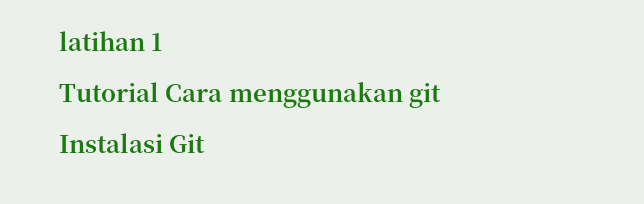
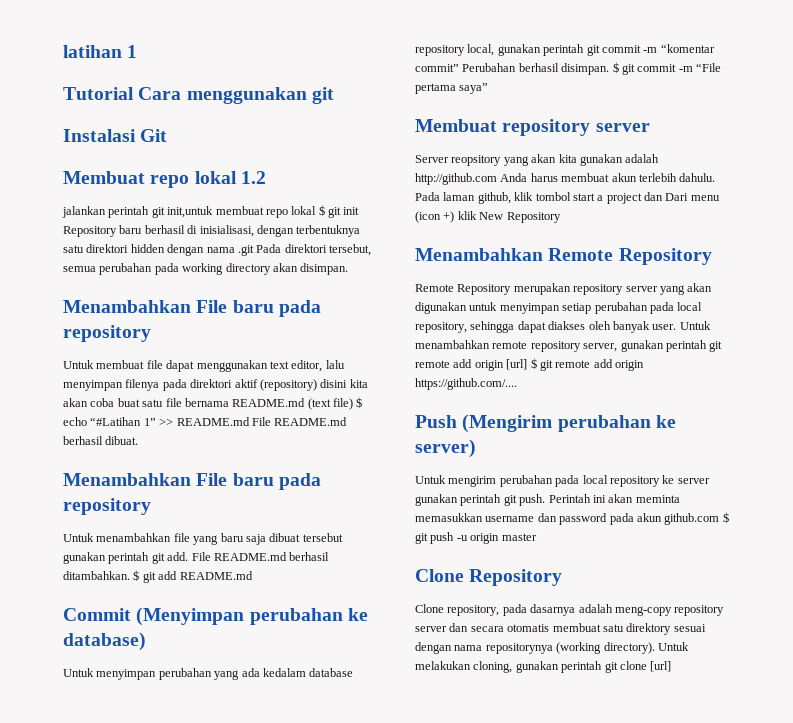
(206, 143) none -> [63,171,266,188] [62,205,360,218] [63,225,361,237] [63,244,371,256] [63,263,349,275] [63,300,321,317] [63,325,151,342] [63,360,345,372] [63,379,368,391] [63,397,363,410] [63,417,348,426] [63,436,139,445] [63,473,321,490] [63,498,151,515] [63,533,343,545] [63,552,330,564] [63,570,253,583] [63,607,368,626] [63,632,146,651] [63,668,354,680] [415,44,715,56] [415,62,721,75] [415,83,489,94] [415,119,650,136] [415,154,660,166] [415,173,716,185] [415,192,720,204] [415,211,561,223] [415,248,712,265] [415,283,713,295] [415,302,703,314] [415,321,711,333] [415,340,723,352] [415,358,644,371] [415,378,517,390] [415,414,676,433] [415,439,476,458] [415,475,710,487] [415,494,680,506] [415,512,729,525] [415,532,537,544] [415,569,563,586] [415,604,725,616] [415,623,706,635] [415,642,689,654] [415,661,672,673] // Membuat repo lokal 1.2 // jalankan perintah git init,untuk membuat repo lokal $ git init Repository baru berhasil di inisialisasi, dengan terbentuknya satu direktori hidden dengan nama .git Pada direktori tersebut, semua perubahan pada working directory akan disimpan. // Menambahkan File baru pada repository // Untuk membuat file dapat menggunakan text editor, lalu menyimpan filenya pada direktori aktif (repository) disini kita akan coba buat satu file bernama README.md (text file) $ echo “#Latihan 1” >> README.md File README.md berhasil dibuat. // Menambahkan File baru pada repository // Untuk menambahkan file yang baru saja dibuat tersebut gunakan perintah git add. File README.md berhasil ditambahkan. $ git add README.md // Commit (Menyimpan perubahan ke database) // Untuk menyimpan perubahan yang ada kedalam database repository local, gunakan perintah git commit -m “komentar commit” Perubahan berhasil disimpan. $ git commit -m “File pertama saya” // Membuat repository server // Server reopsitory yang akan kita gunakan adalah http://github.com Anda harus membuat akun terlebih dahulu. Pada laman github, klik tombol start a project dan Dari menu (icon +) klik New Repository // Menambahkan Remote Repository // Remote Repository merupakan repository server yang akan digunakan untuk menyimpan setiap perubahan pada local repository, sehingga dapat diakses oleh banyak user. Untuk menambahkan remote repository server, gunakan perintah git remote add origin [url] $ git remote add origin https://github.com/.... // Push (Mengirim perubahan ke server) // Untuk mengirim perubahan pada local repository ke server gunakan perintah git push. Perintah ini akan meminta memasukkan username dan password pada akun github.com $ git push -u origin master // Clone Repository // Clone repository, pada dasarnya adalah meng-copy repository server dan secara otomatis membuat satu direktory sesuai dengan nama repositorynya (working directory). Untuk melakukan cloning, gunakan perintah git clone [url]

